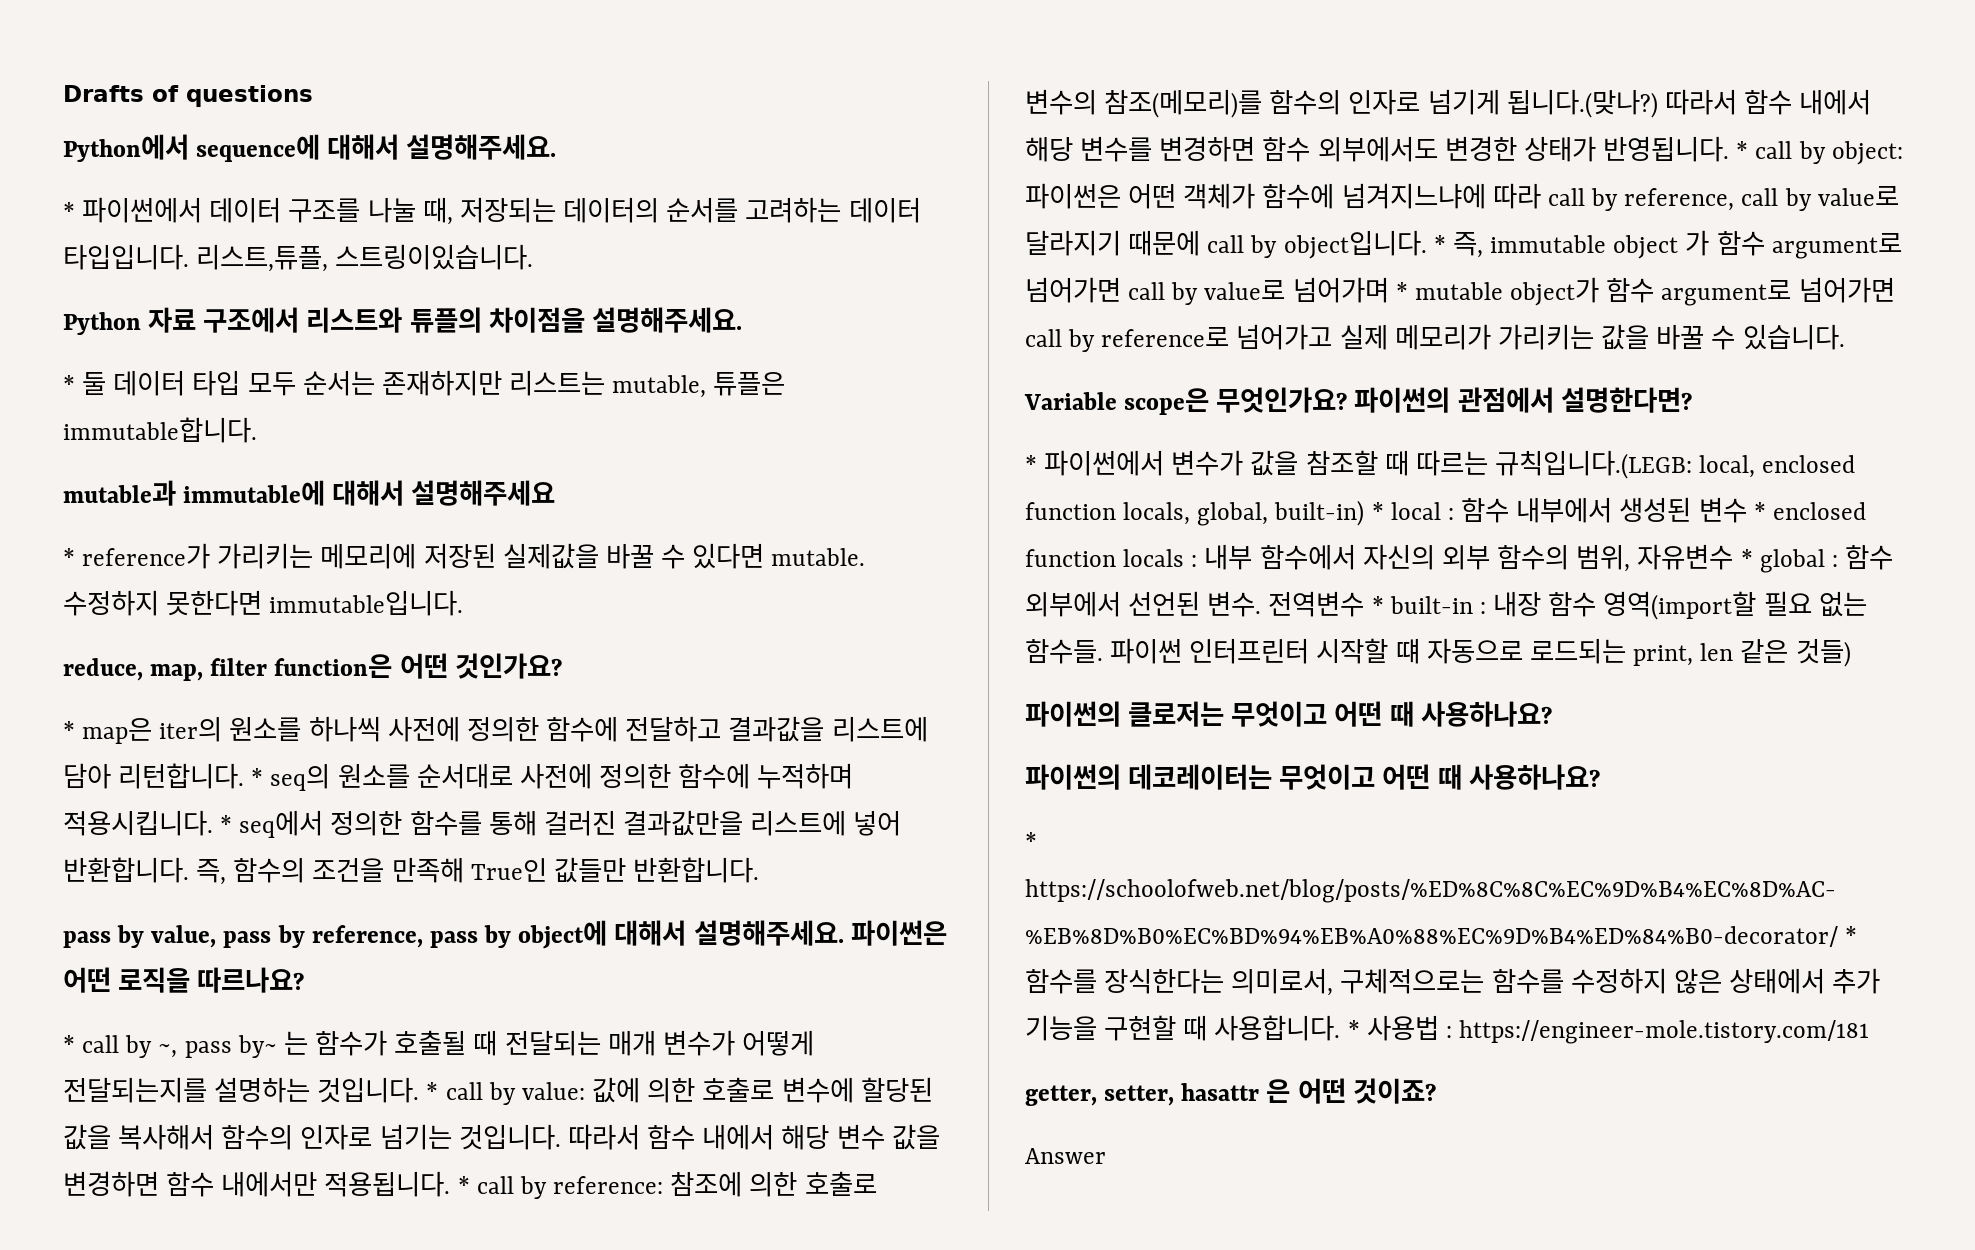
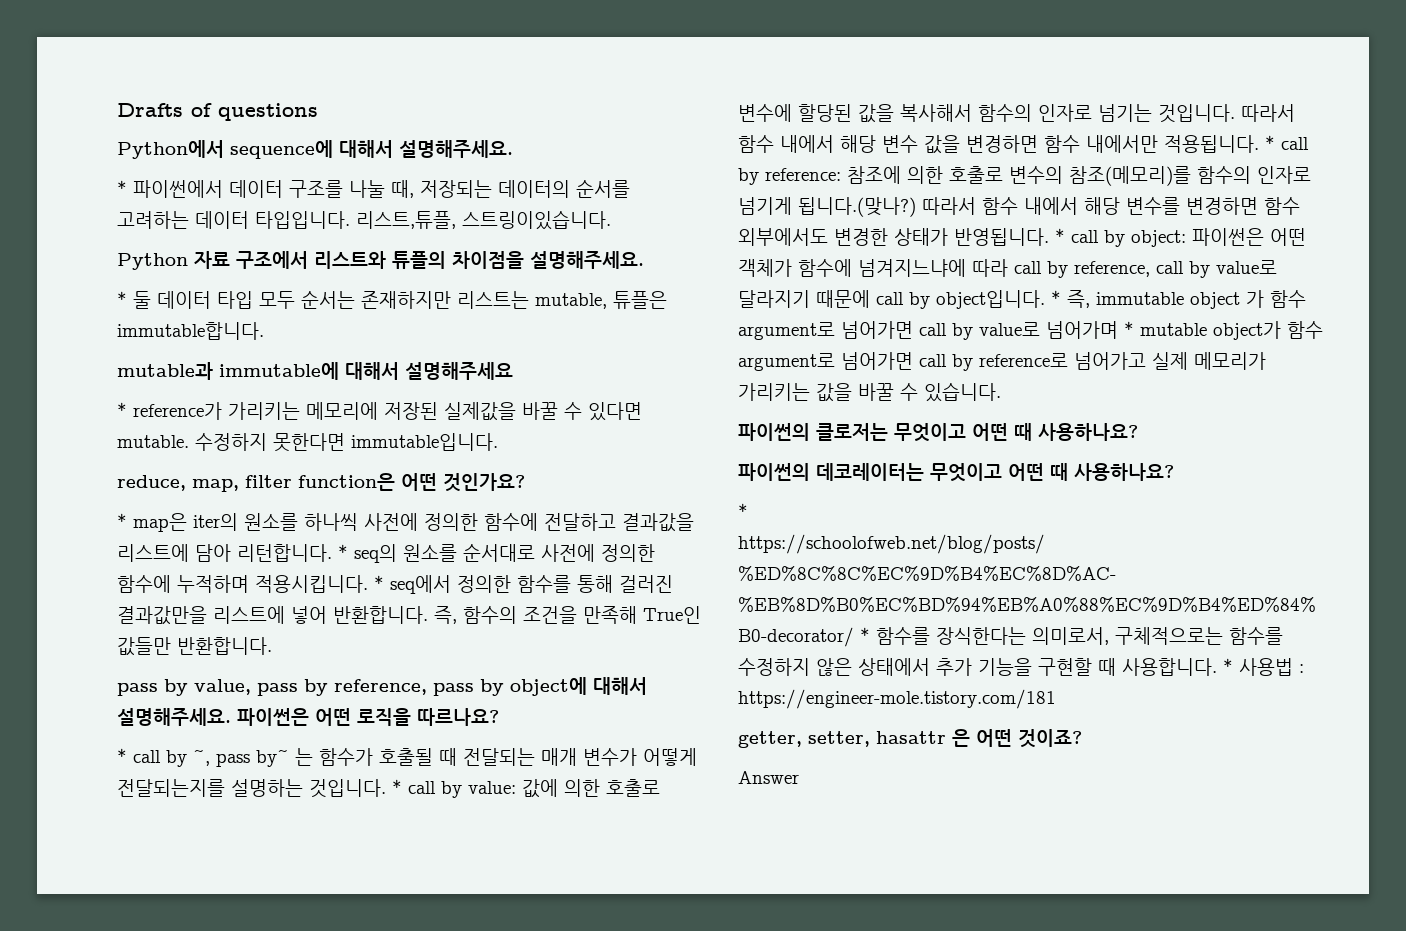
[1024,387,1692,415] [1025,450,1856,479] [1025,497,1866,526] [1025,544,1894,573] [1025,591,1867,620] [1025,638,1851,667] // Variable scope은 무엇인가요? 파이썬의 관점에서 설명한다면? // * 파이썬에서 변수가 값을 참조할 때 따르는 규칙입니다.(LEGB: local, enclosed function locals, global, built-in) * local : 함수 내부에서 생성된 변수 * enclosed function locals : 내부 함수에서 자신의 외부 함수의 범위, 자유변수 * global : 함수 외부에서 선언된 변수. 전역변수 * built-in : 내장 함수 영역(import할 필요 없는 함수들. 파이썬 인터프린터 시작할 떄 자동으로 로드되는 print, len 같은 것들) -> (1001, 392) none

